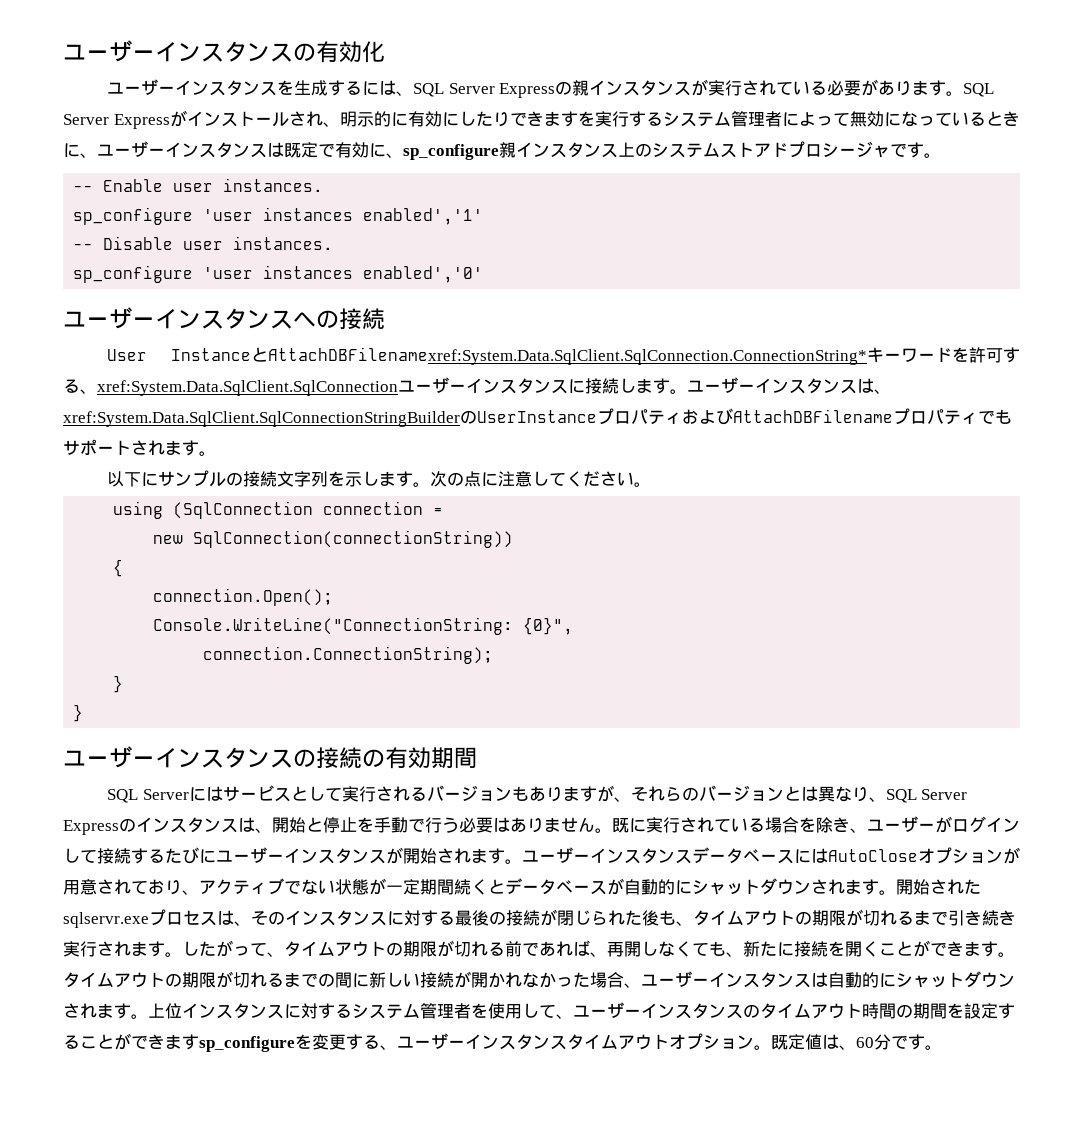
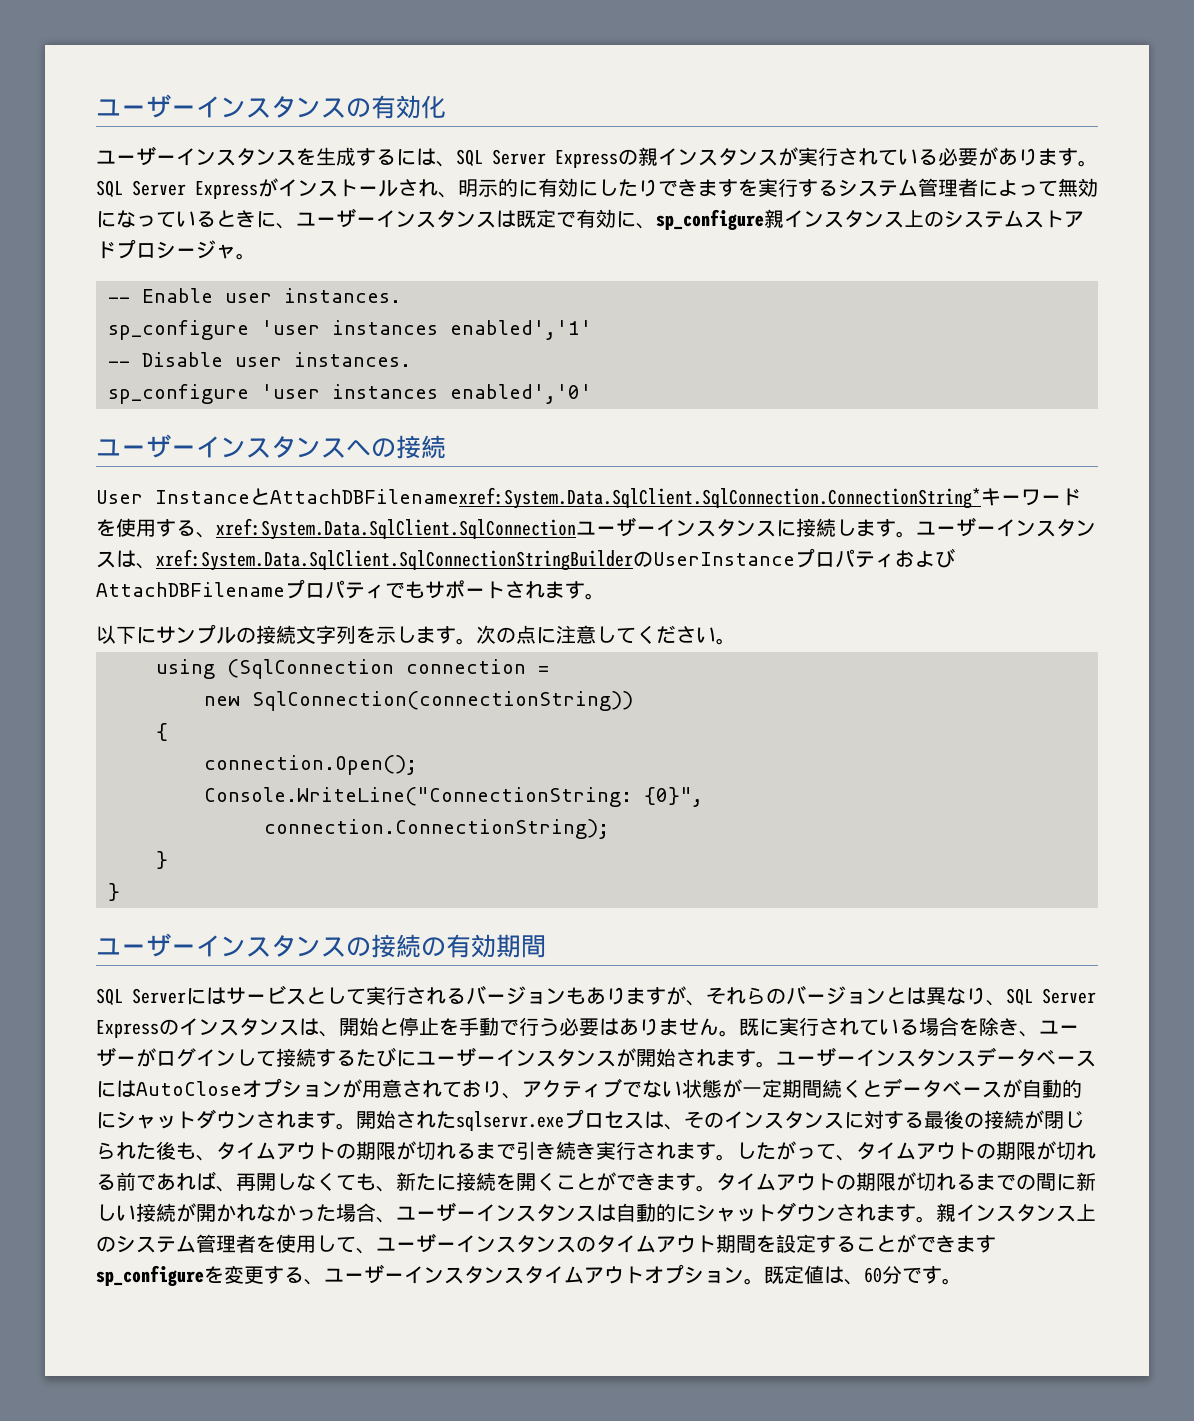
[890,142,924,158] です -> (236, 251) none
[969,347,1003,363] 許可 -> [116,518,156,537] 使用
[148,1003,352,1019] 上位インスタンスに対する -> [936,1203,1096,1222] [96,1236,116,1252] 親インスタンス上の
[862,1003,913,1019] 時間の -> (716, 1244) none

